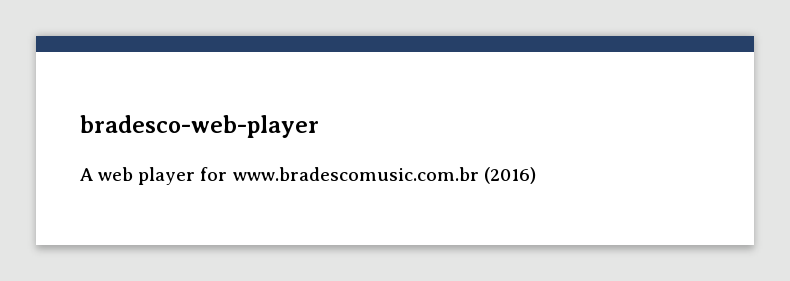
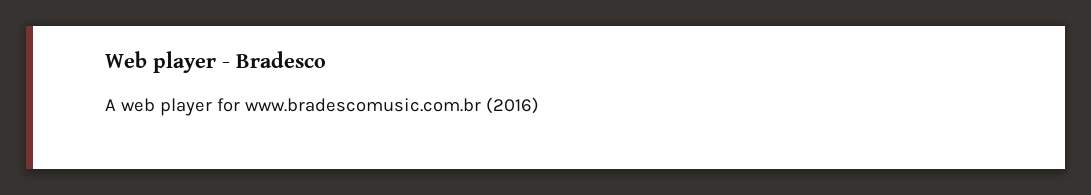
[80,115,319,138] bradesco-web-player -> [105,51,326,73] Web player - Bradesco

